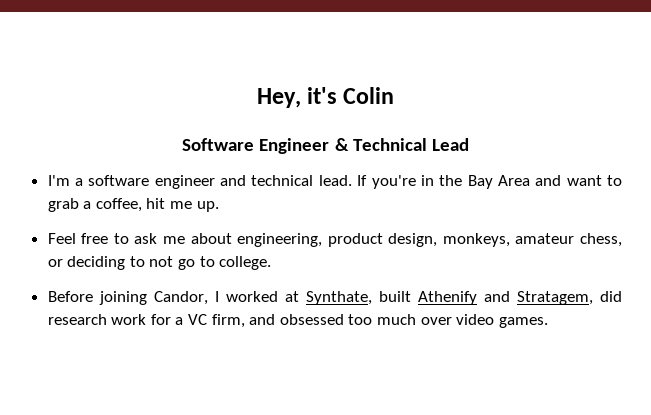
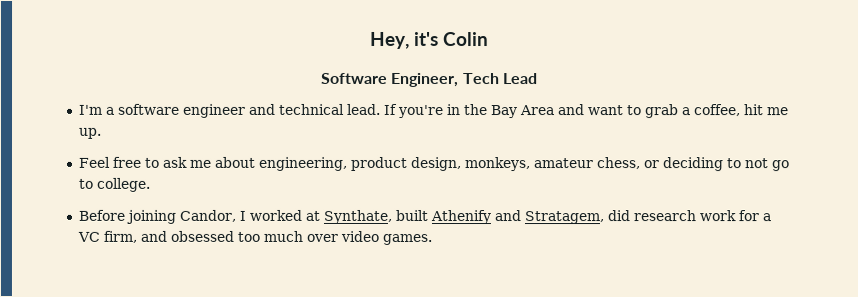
[259,138,427,154] Engineer & Technical -> [391,72,500,88] Engineer, Tech

